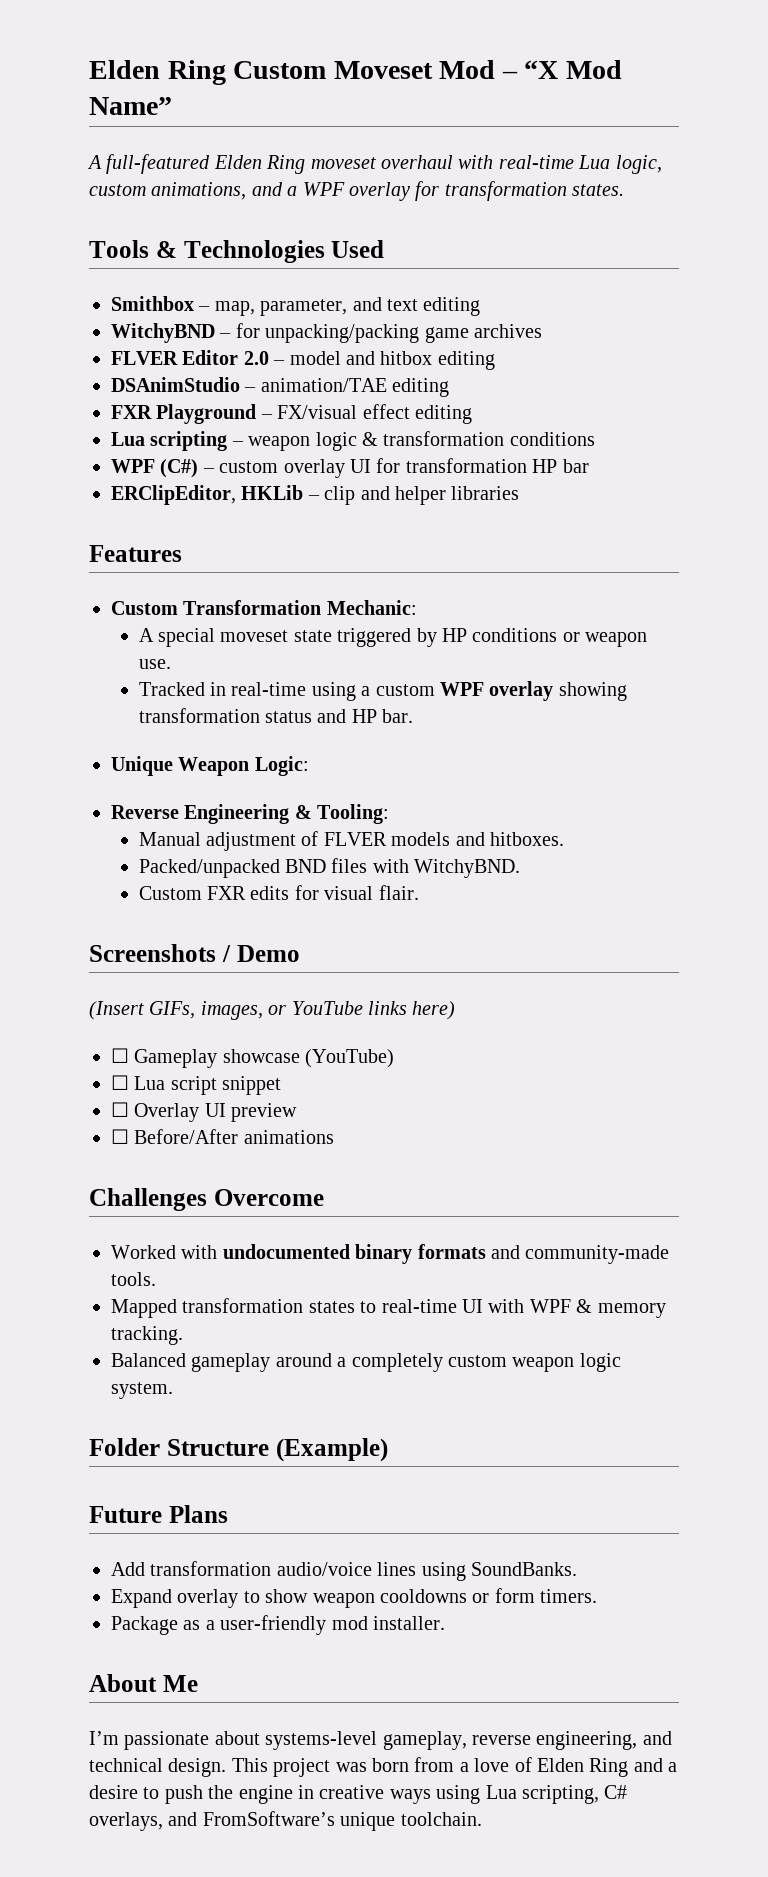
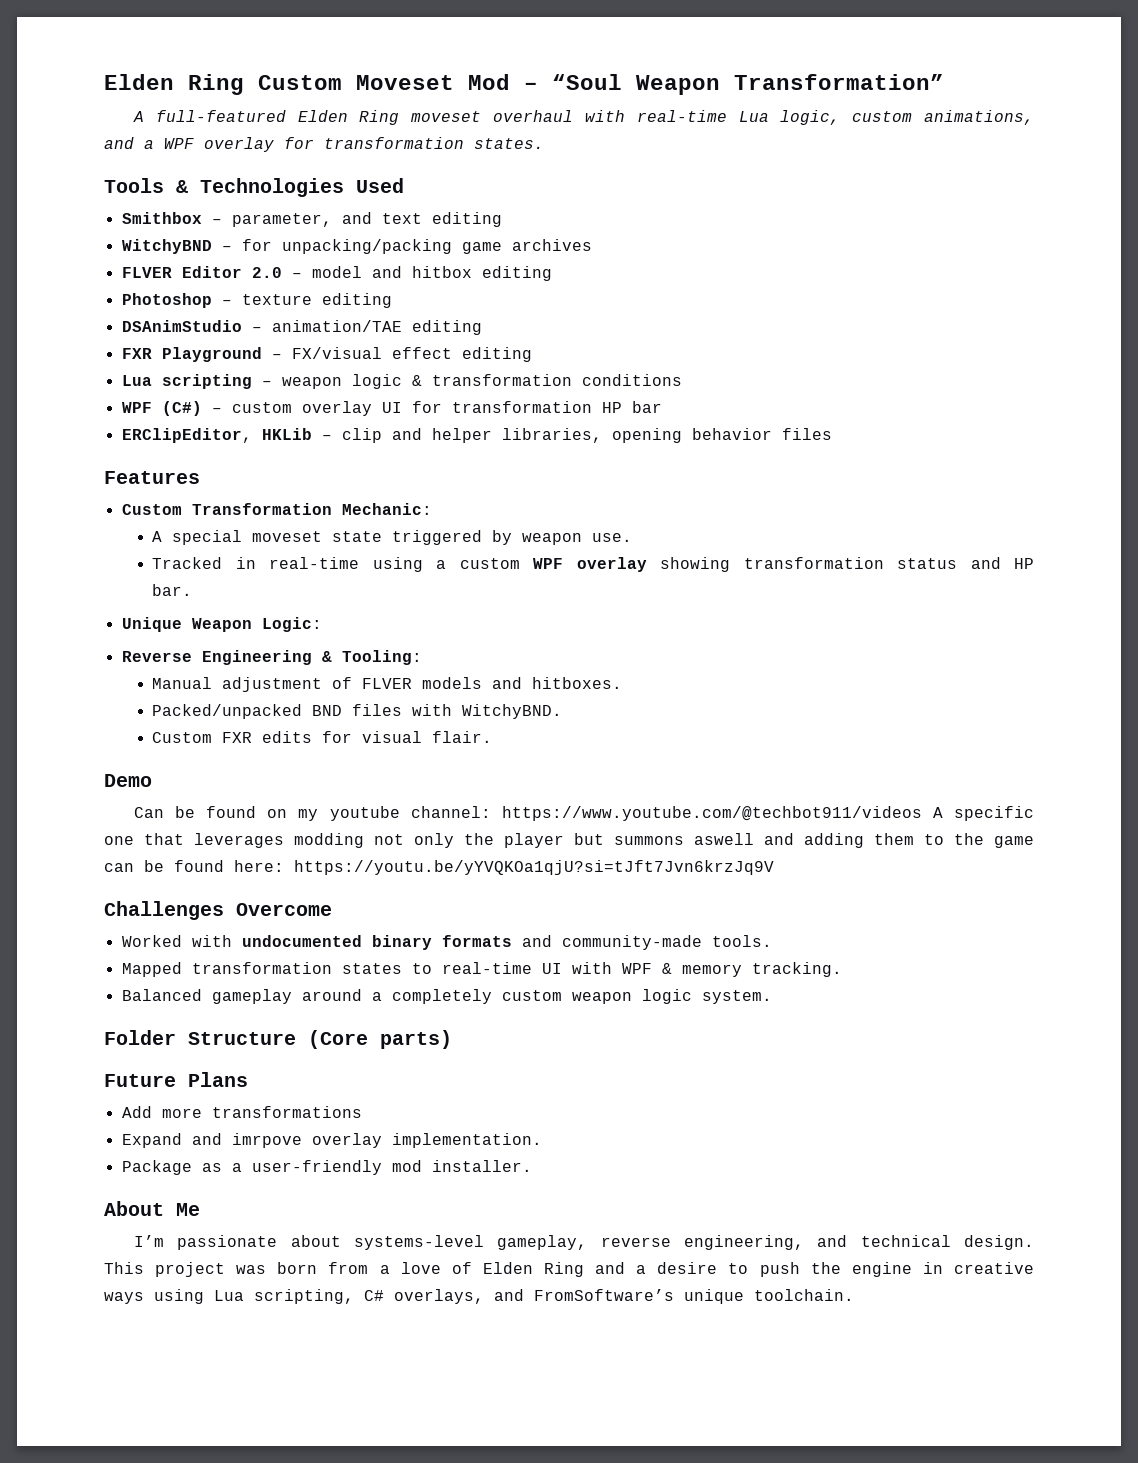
[524,60,622,79] [89,97,172,115] “X Mod Name” -> [552,74,944,95] “Soul Weapon Transformation”
[214,301,255,316] map, -> (222, 221) none
(495, 360) none -> [121,293,392,308] // Photoshop – texture editing
[451,486,520,500] libraries -> [501,428,832,443] libraries, opening behavior files
[441,628,580,642] HP conditions or -> (513, 537) none
[89,944,231,962] Screenshots / -> (493, 737) none
[89,1001,456,1020] [111,1048,395,1068] [111,1075,282,1095] [111,1102,298,1122] [111,1129,334,1144] (Insert GIFs, images, or YouTube links here) // ☐ Gameplay showcase (YouTube) // ☐ Lua script snippet // ☐ Overlay UI preview // ☐ Before/After animations -> [133,806,1034,821] [104,833,1034,848] [104,860,774,875] Can be found on my youtube channel: https://www.youtube.com/@techbot911/videos A specific one that leverages modding not only the player but summons aswell and adding them to the game can be found here: https://youtu.be/yYVQKOa1qjU?si=tJft7Jvn6krzJq9V
[275,1438,388,1462] (Example) -> [308,1030,452,1049] (Core parts)
[150,1561,577,1581] [111,1588,598,1608] transformation audio/voice lines using SoundBanks. // Expand overlay to show weapon cooldowns or form timers. -> [161,1106,362,1118] [121,1133,542,1148] more transformations // Expand and imrpove overlay implementation.

